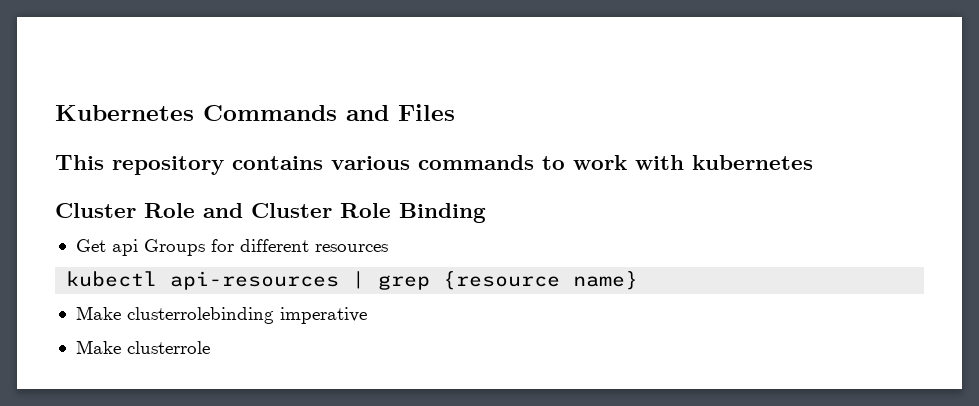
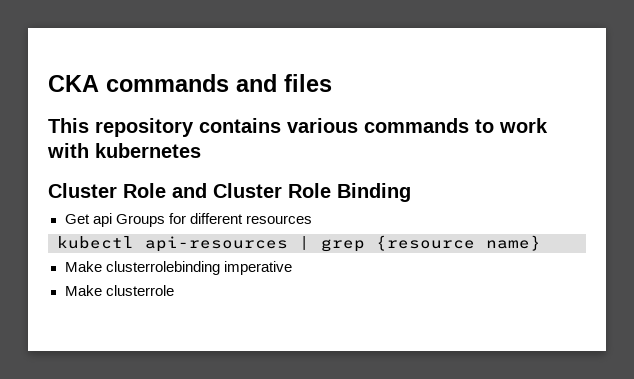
[55,104,455,121] Kubernetes Commands and Files -> [48,74,332,92] CKA commands and files

